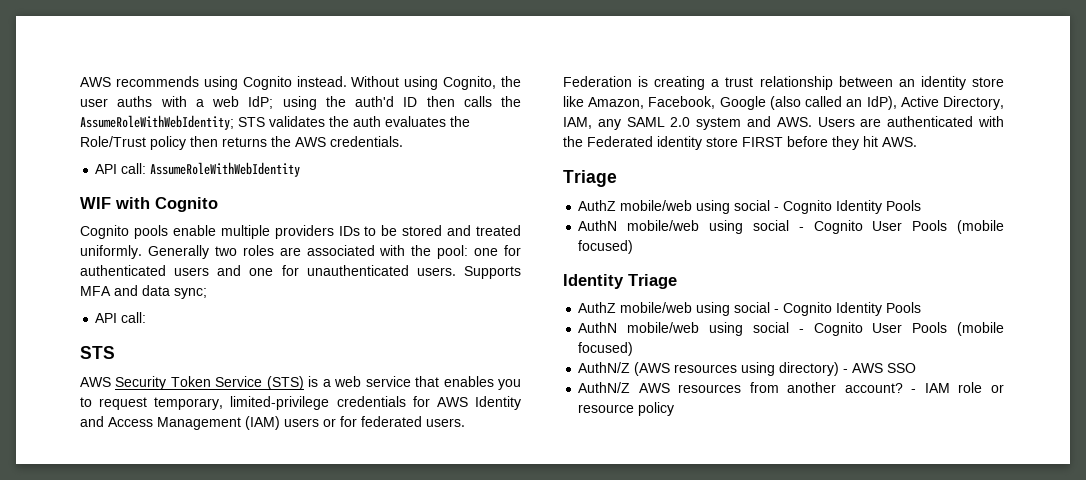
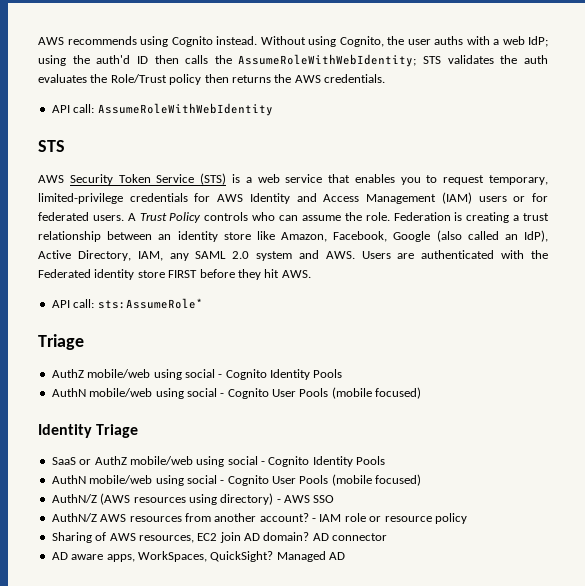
[80,197,218,212] [80,225,521,239] [80,245,521,259] [80,265,521,279] [80,285,207,299] [95,312,147,323] // WIF with Cognito // Cognito pools enable multiple providers IDs to be stored and treated uniformly. Generally two roles are associated with the pool: one for authenticated users and one for unauthenticated users. Supports MFA and data sync; // API call: -> (273, 109) none
(465, 422) none -> [127,212,390,223] A Trust Policy controls who can assume the role.
(917, 142) none -> [51,298,203,309] // API call: sts:AssumeRole*
(677, 281) none -> [51,457,92,465] SaaS or
(675, 409) none -> [51,532,388,543] [51,551,345,562] // Sharing of AWS resources, EC2 join AD domain? AD connector // AD aware apps, WorkSpaces, QuickSight? Managed AD

